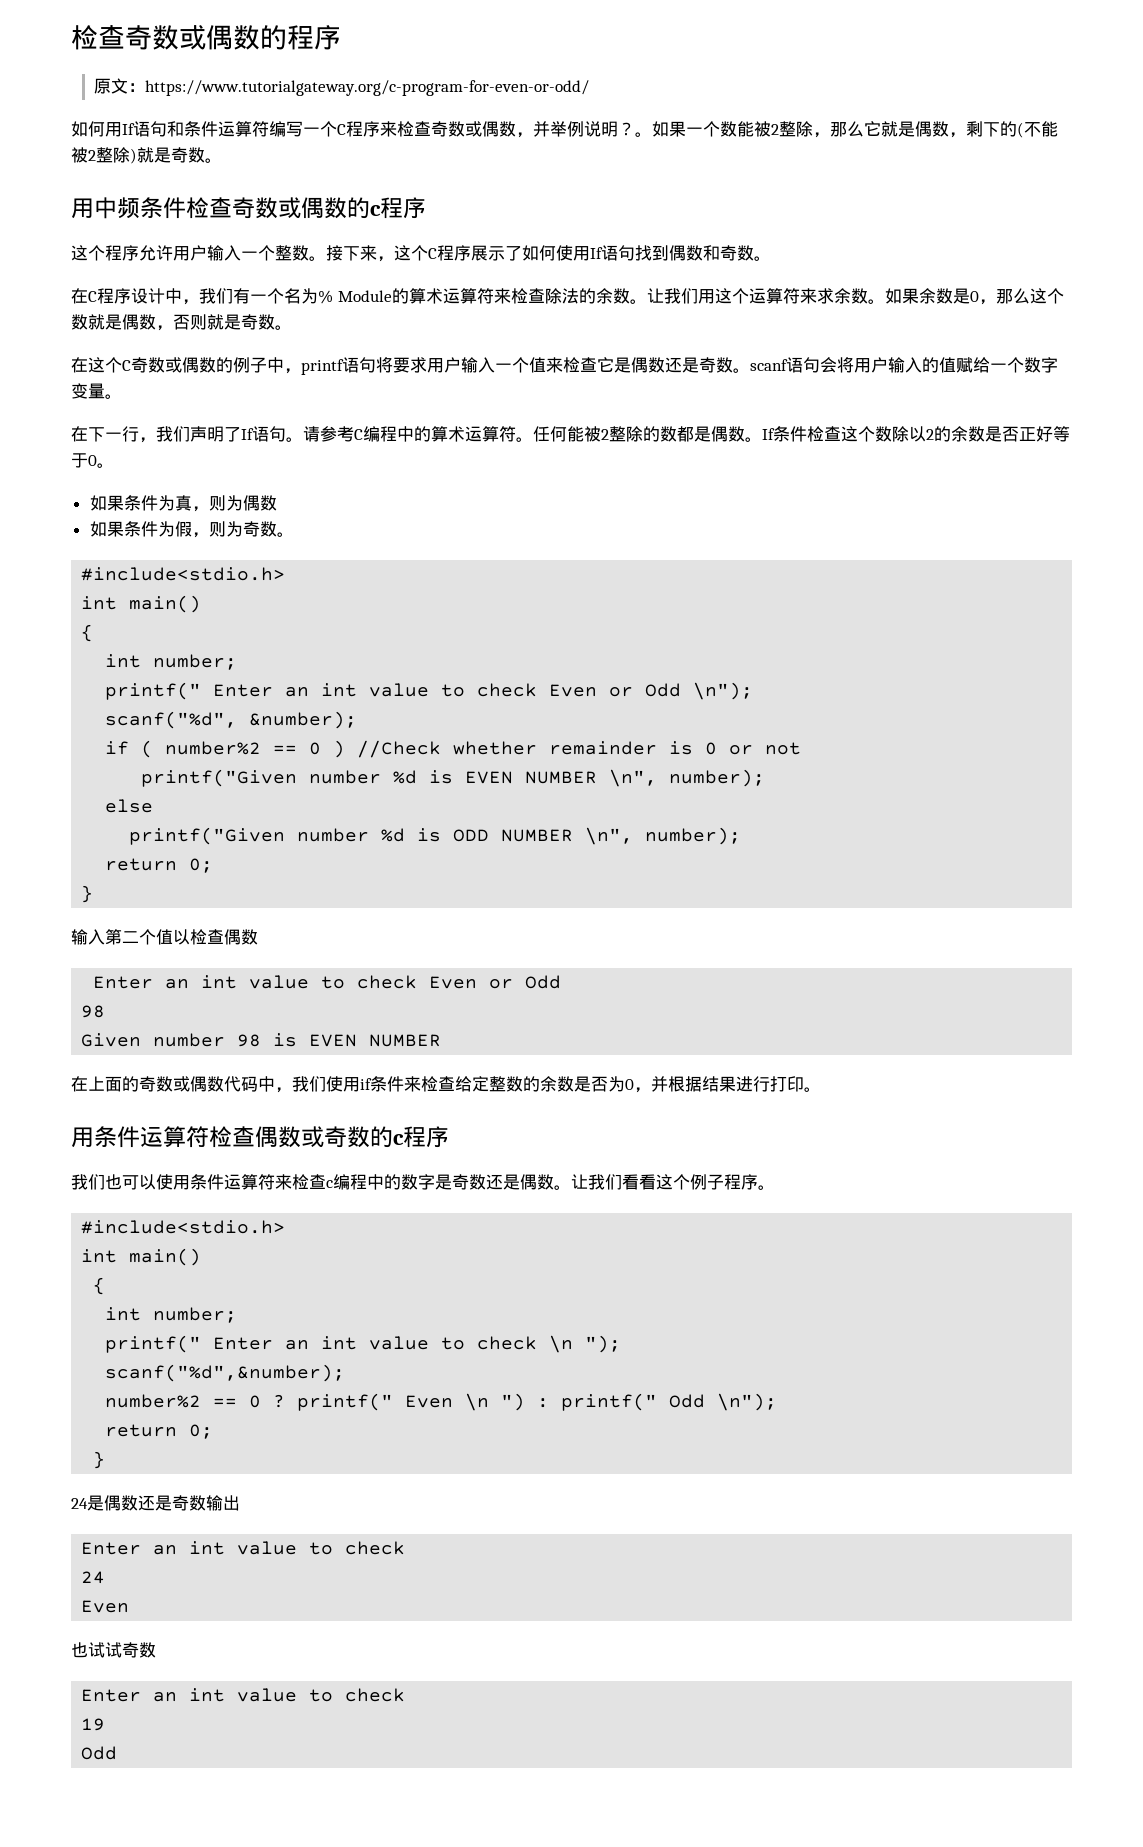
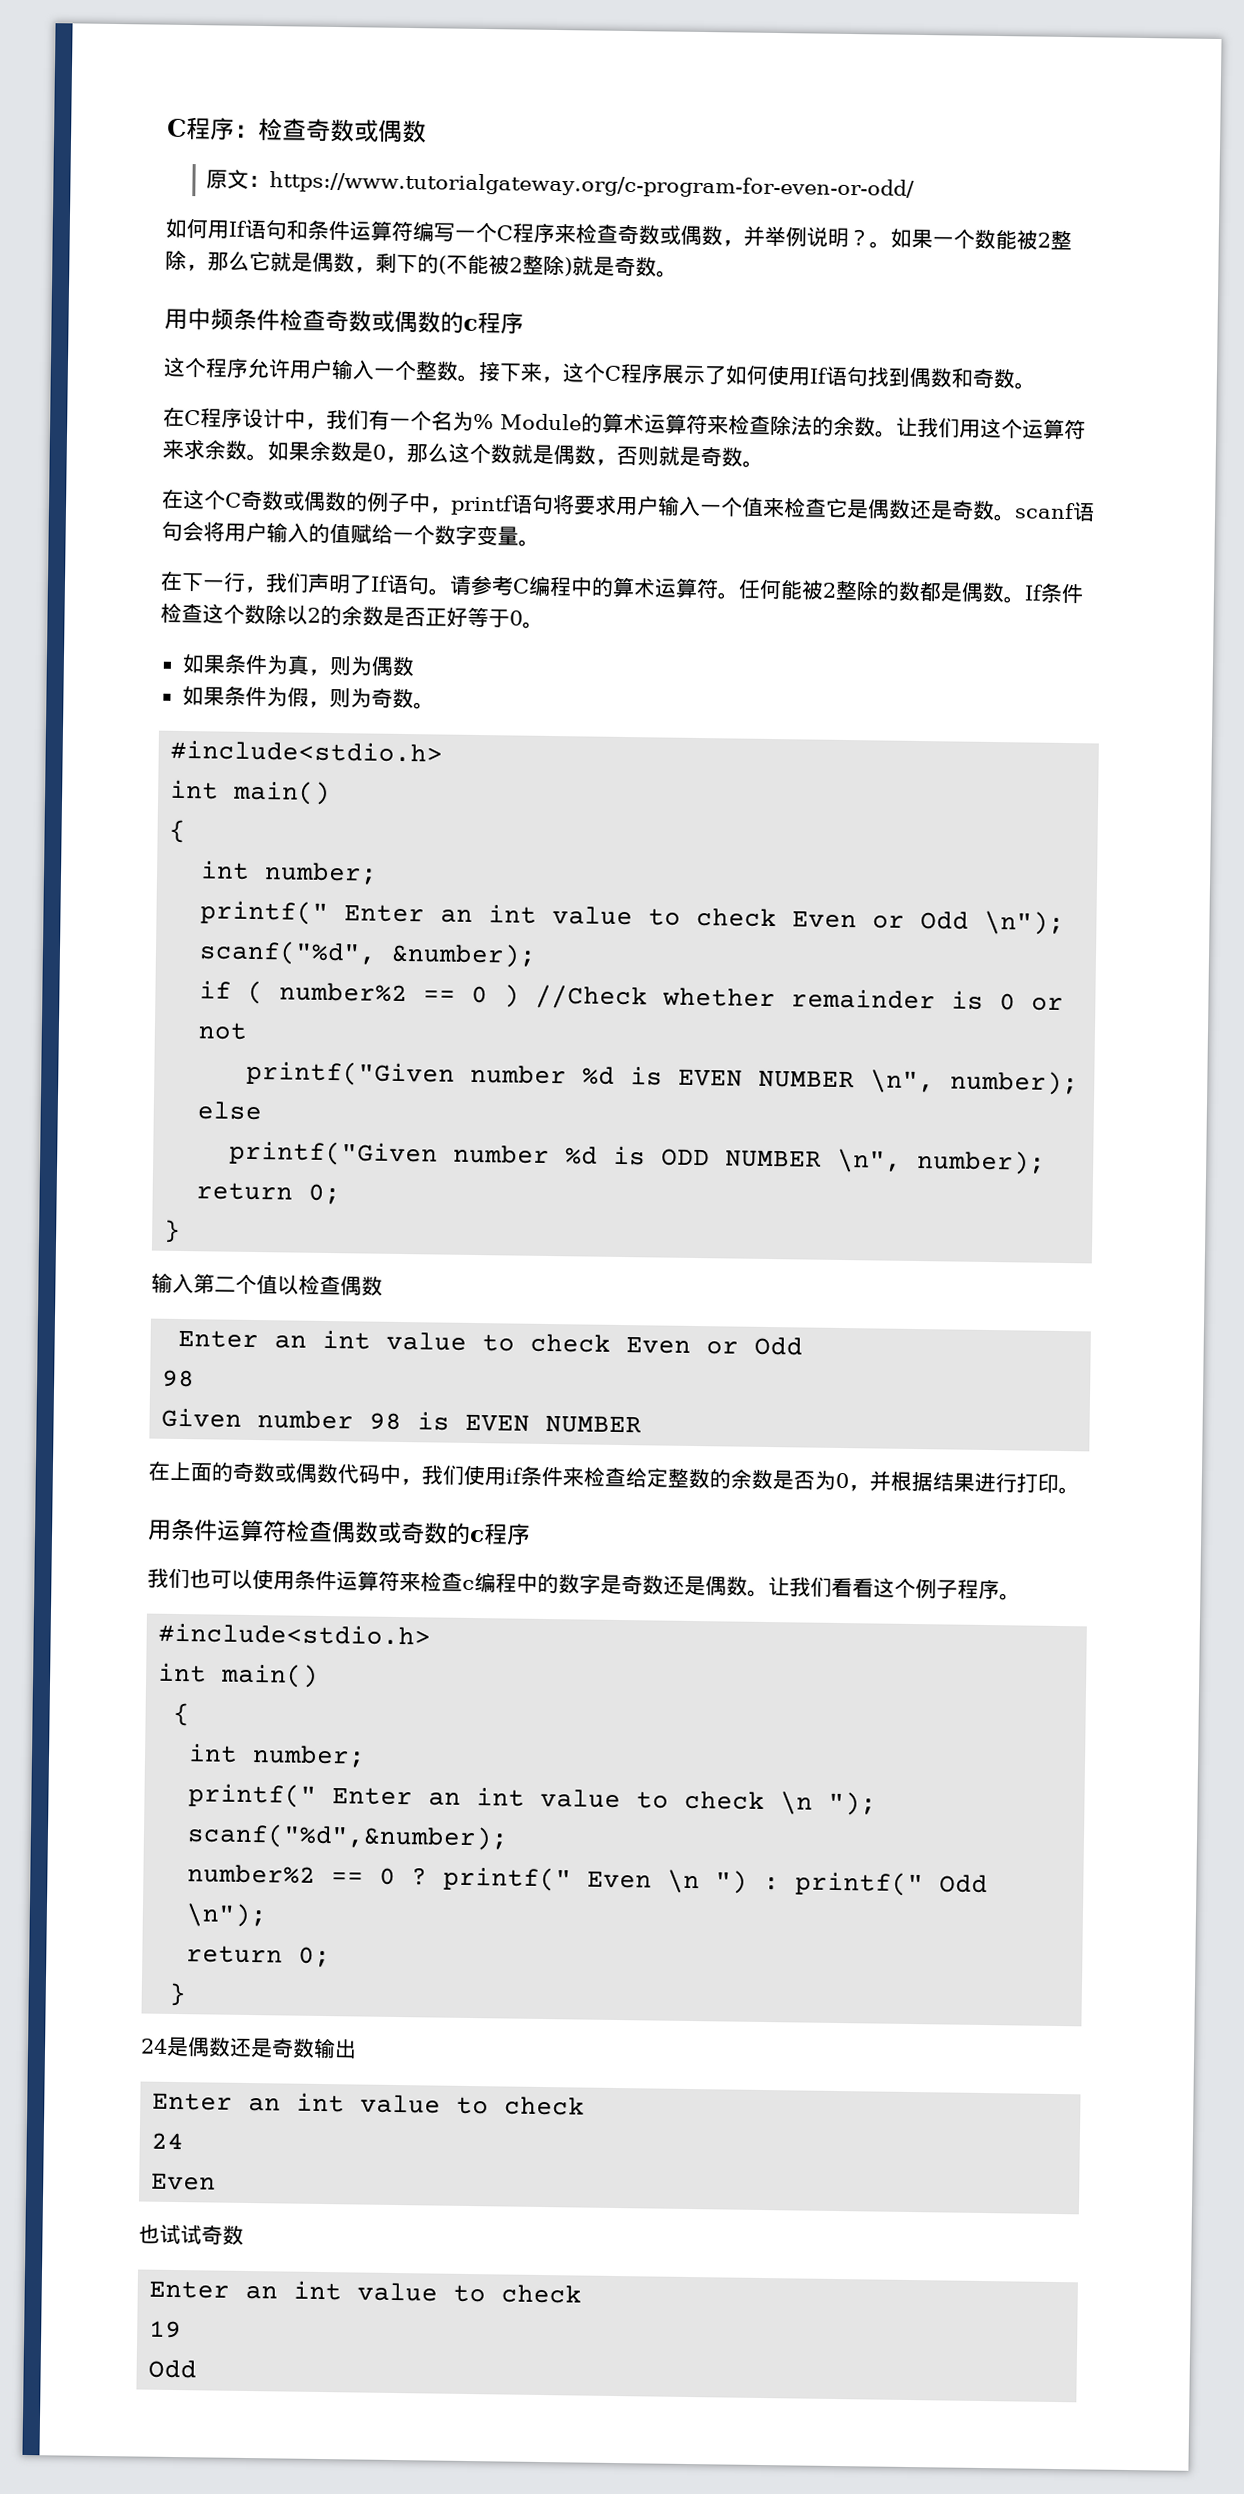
[71,25,341,50] 检查奇数或偶数的程序 -> [167,116,427,144] C程序：检查奇数或偶数

